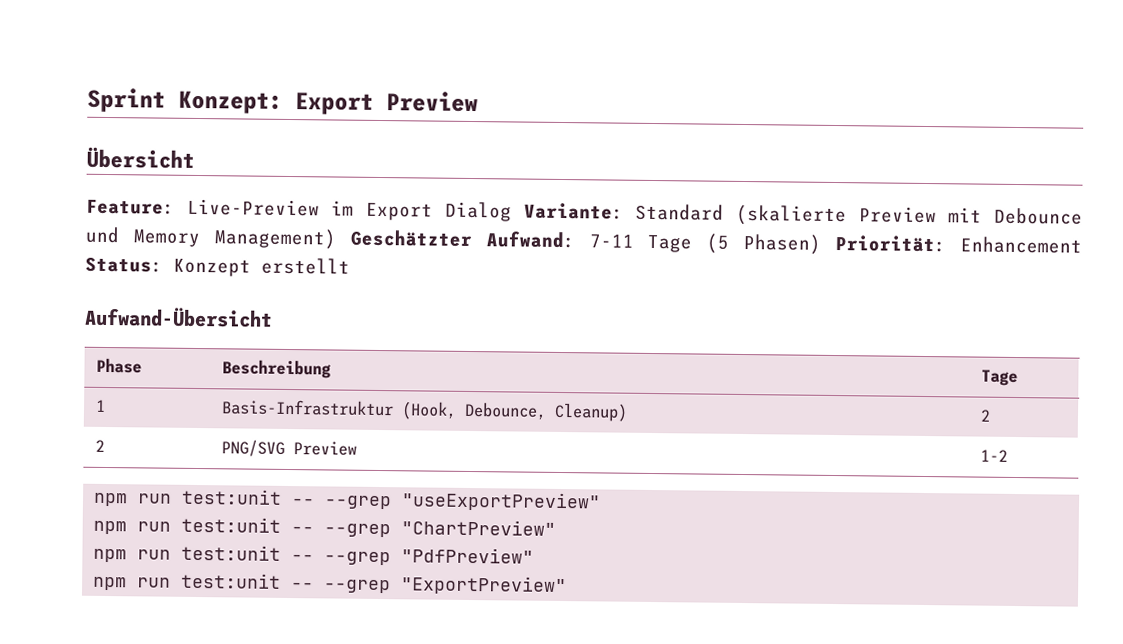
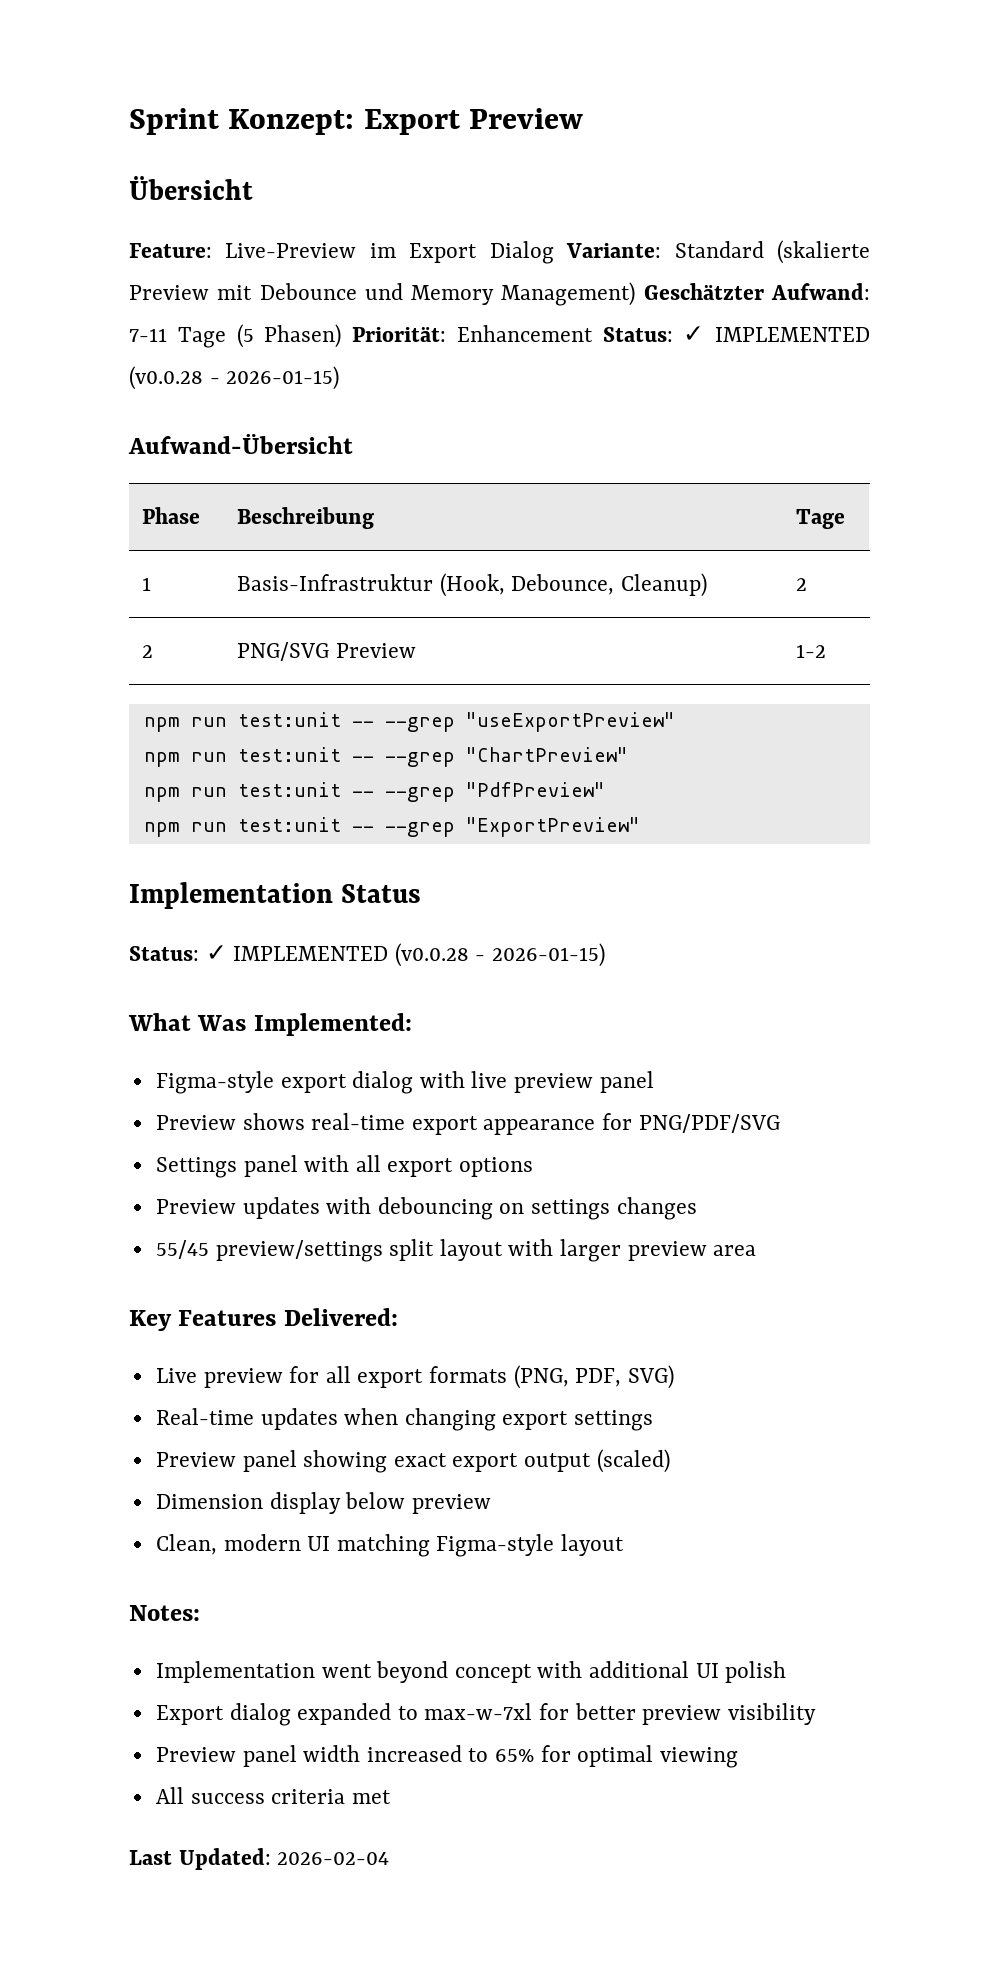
[173,257,350,277] Konzept erstellt -> [683,326,870,342] [129,366,340,390] ✓ IMPLEMENTED (v0.0.28 - 2026-01-15)
(568, 585) none -> [129,882,422,909] [129,943,606,967] [128,1013,412,1036] [155,1071,654,1094] [155,1113,780,1135] [155,1155,534,1178] [155,1197,697,1220] [155,1239,757,1262] [129,1308,398,1331] [155,1365,674,1389] [155,1408,654,1431] [155,1449,670,1473] [155,1492,491,1514] [155,1534,625,1557] [129,1605,200,1621] [155,1661,787,1683] [155,1703,816,1726] [155,1745,738,1768] [155,1787,391,1804] [129,1848,390,1870] // Implementation Status // Status: ✓ IMPLEMENTED (v0.0.28 - 2026-01-15) // What Was Implemented: // Figma-style export dialog with live preview panel // Preview shows real-time export appearance for PNG/PDF/SVG // Settings panel with all export options // Preview updates with debouncing on settings changes // 55/45 preview/settings split layout with larger preview area // Key Features Delivered: // Live preview for all export formats (PNG, PDF, SVG) // Real-time updates when changing export settings // Preview panel showing exact export output (scaled) // Dimension display below preview // Clean, modern UI matching Figma-style layout // Notes: // Implementation went beyond concept with additional UI polish // Export dialog expanded to max-w-7xl for better preview visibility // Preview panel width increased to 65% for optimal viewing // All success criteria met // Last Updated: 2026-02-04

